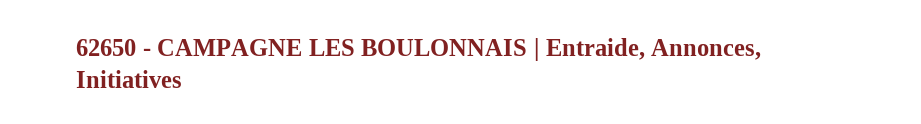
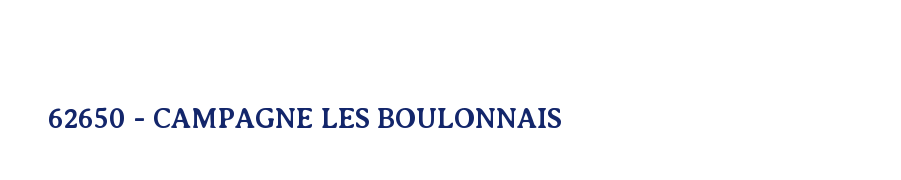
[534,38,762,61] [76,70,182,88] | Entraide, Annonces, Initiatives -> (563, 118) none

